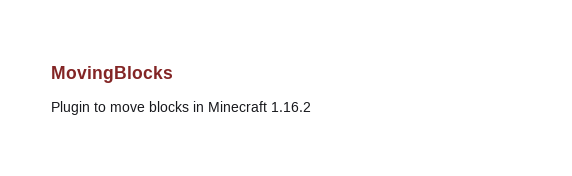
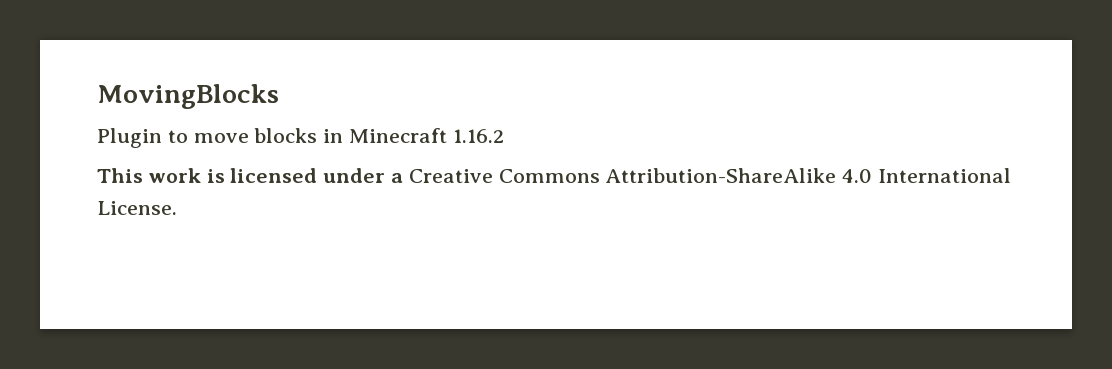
(311, 107) none -> [97,168,1012,183] [97,201,177,215] // This work is licensed under a Creative Commons Attribution-ShareAlike 4.0 International License.

